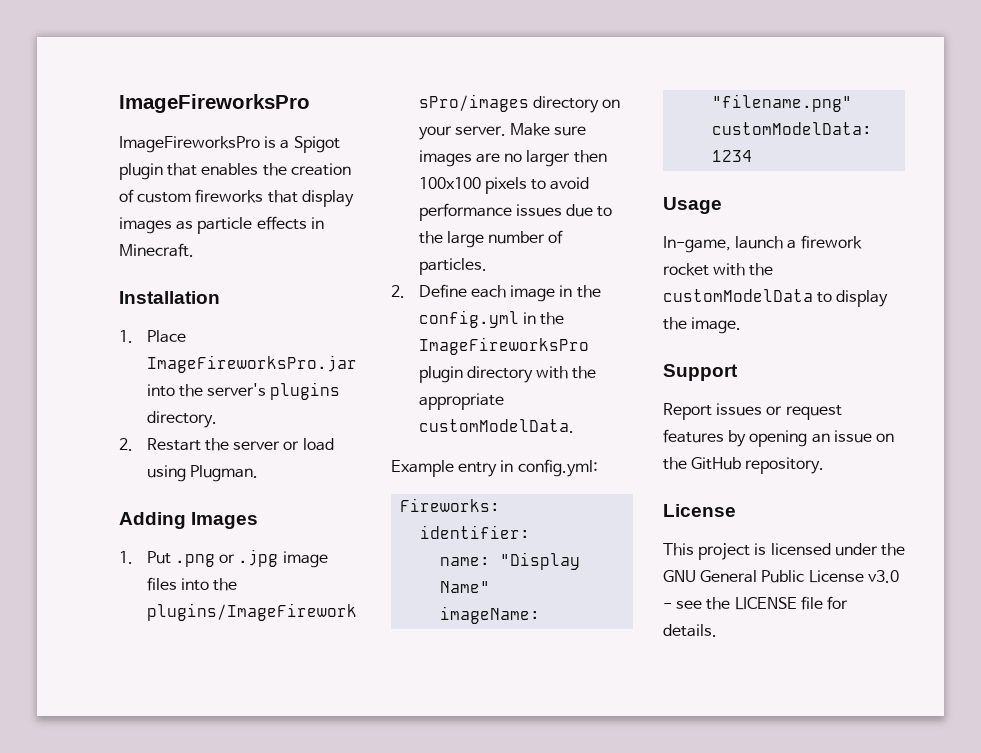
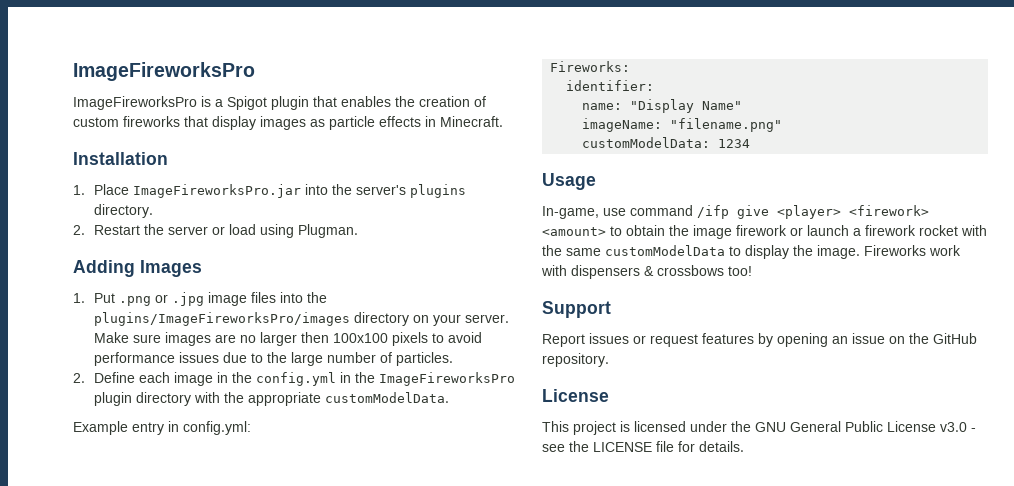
(731, 244) none -> [603,205,929,219] [542,225,803,239] use command /ifp give <player> <firework> <amount> to obtain the image firework or
(774, 269) none -> [566,248,601,256] same
(742, 325) none -> [864,245,961,256] [541,265,752,279] Fireworks work with dispensers & crossbows too!

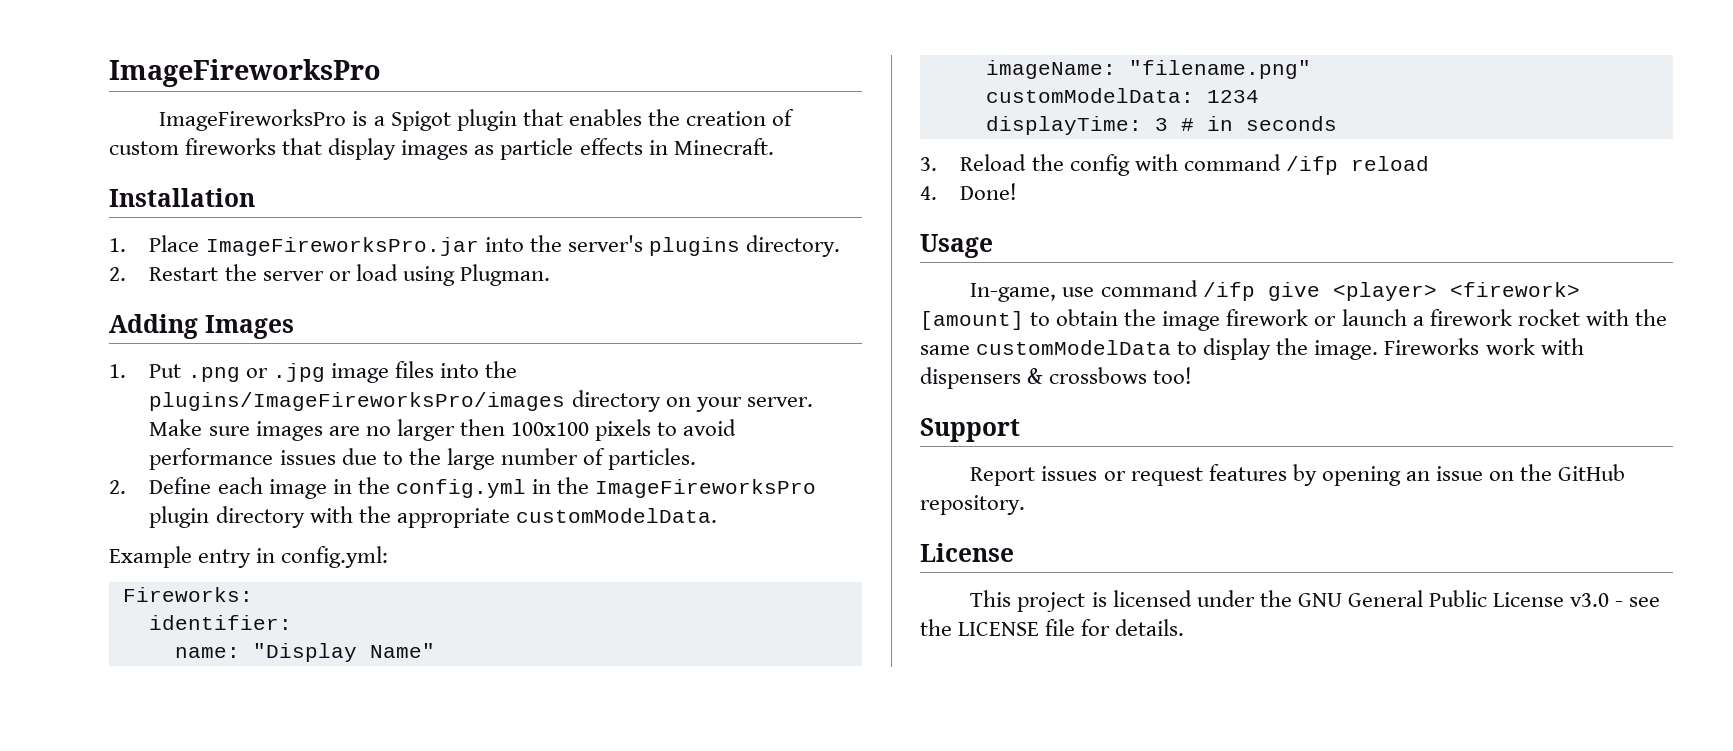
(751, 143) none -> [985,116,1337,135] [920,154,1429,176] [920,183,1018,200] // displayTime: 3 # in seconds // 3. Reload the config with command /ifp reload // 4. Done!
[542,227,606,236] <amount> -> [920,311,1024,330] [amount]

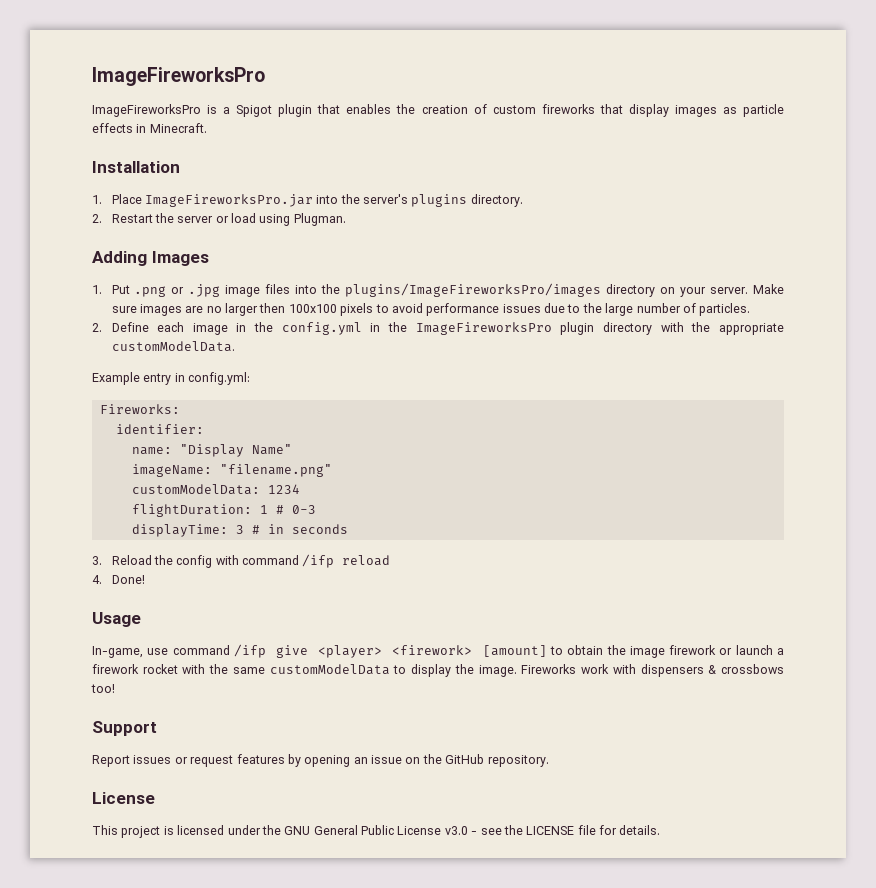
(1259, 96) none -> [131,504,316,517] // flightDuration: 1 # 0-3

